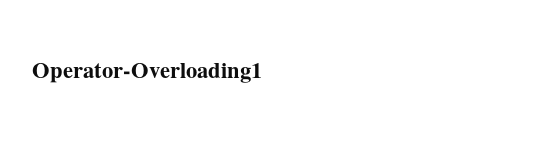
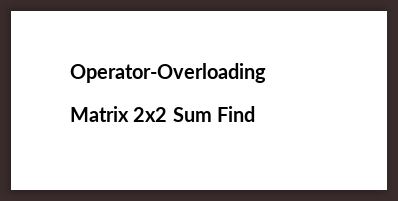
[32,63,262,83] Operator-Overloading1 -> [70,63,266,83] [70,106,255,122] Operator-Overloading // Matrix 2x2 Sum Find

